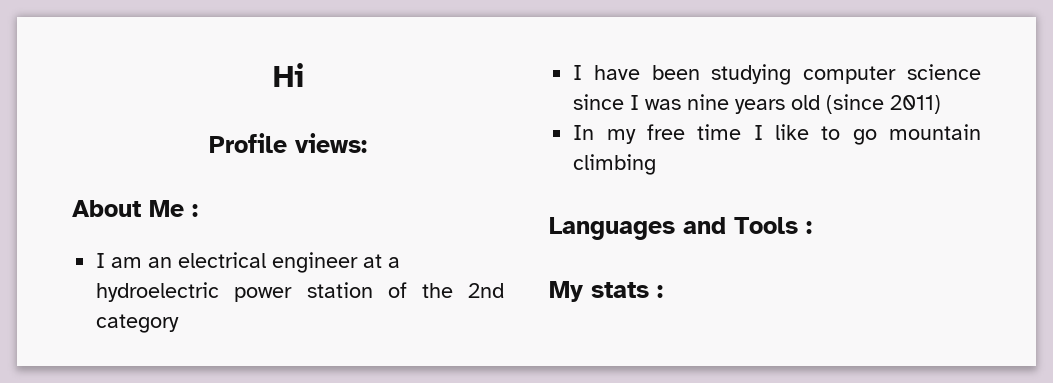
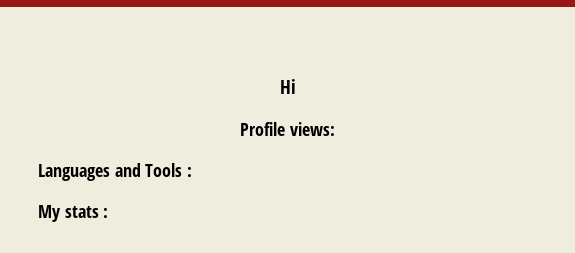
[72,200,198,217] [96,252,401,273] [96,282,505,302] [96,314,180,333] [573,64,981,85] [573,94,942,114] [573,124,981,145] [573,154,657,175] // About Me : // I am an electrical engineer at a hydroelectric power station of the 2nd category // I have been studying computer science since I was nine years old (since 2011) // In my free time I like to go mountain climbing -> (335, 129) none

